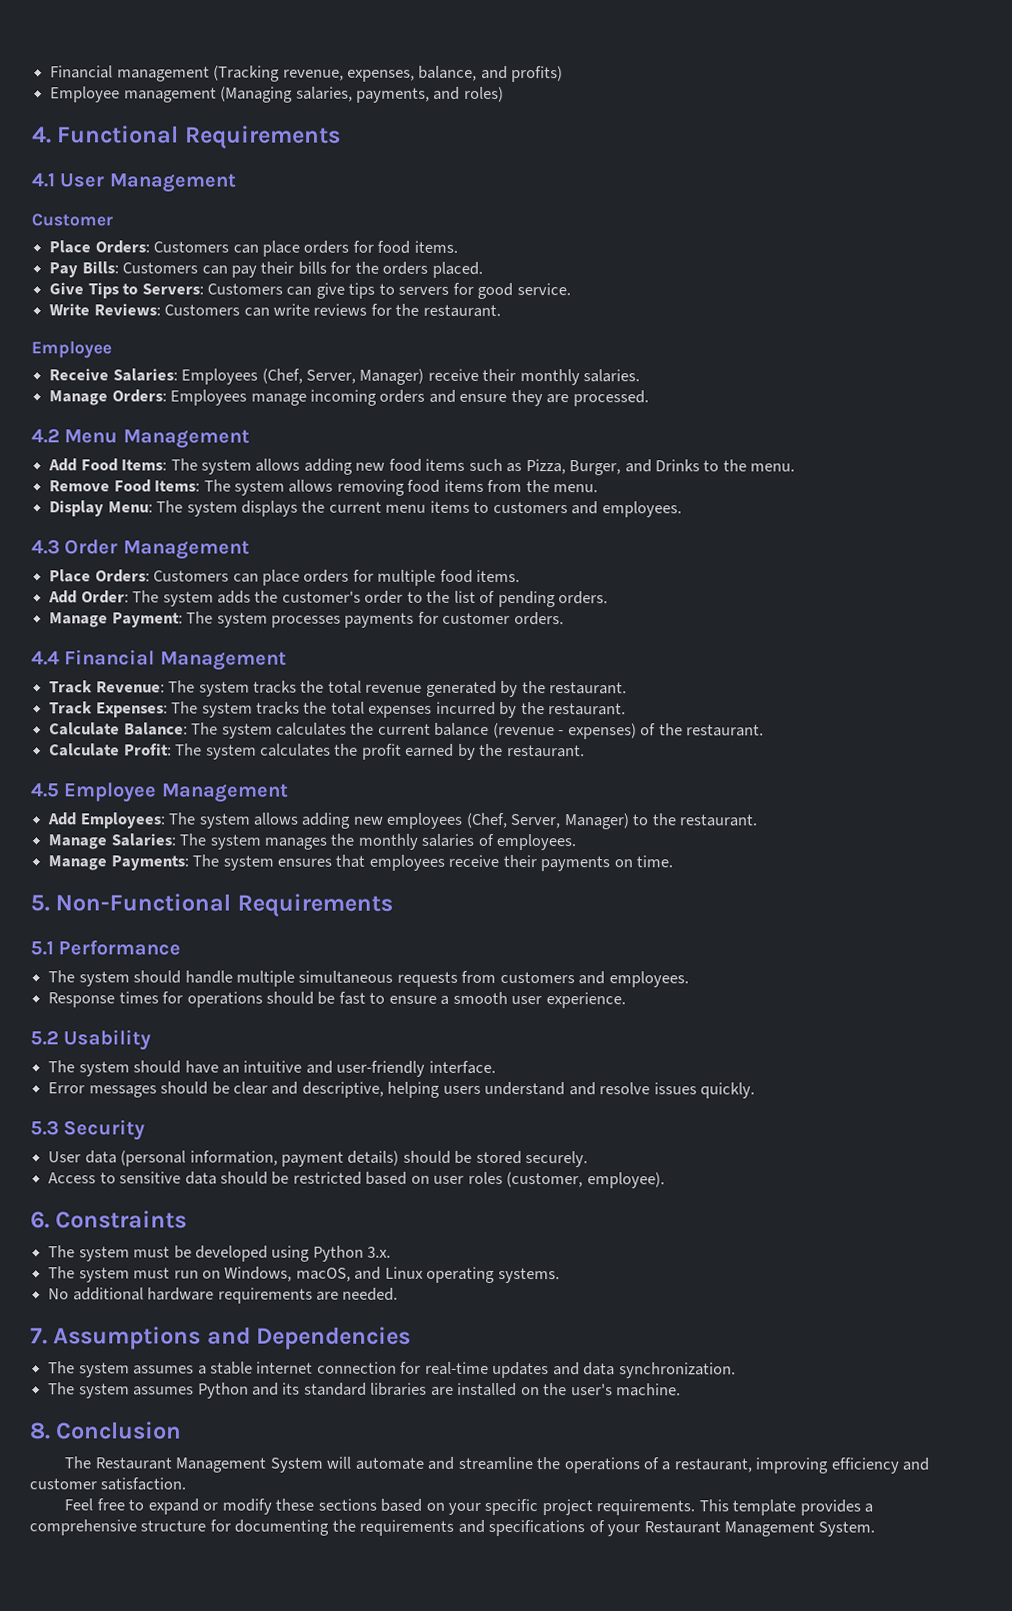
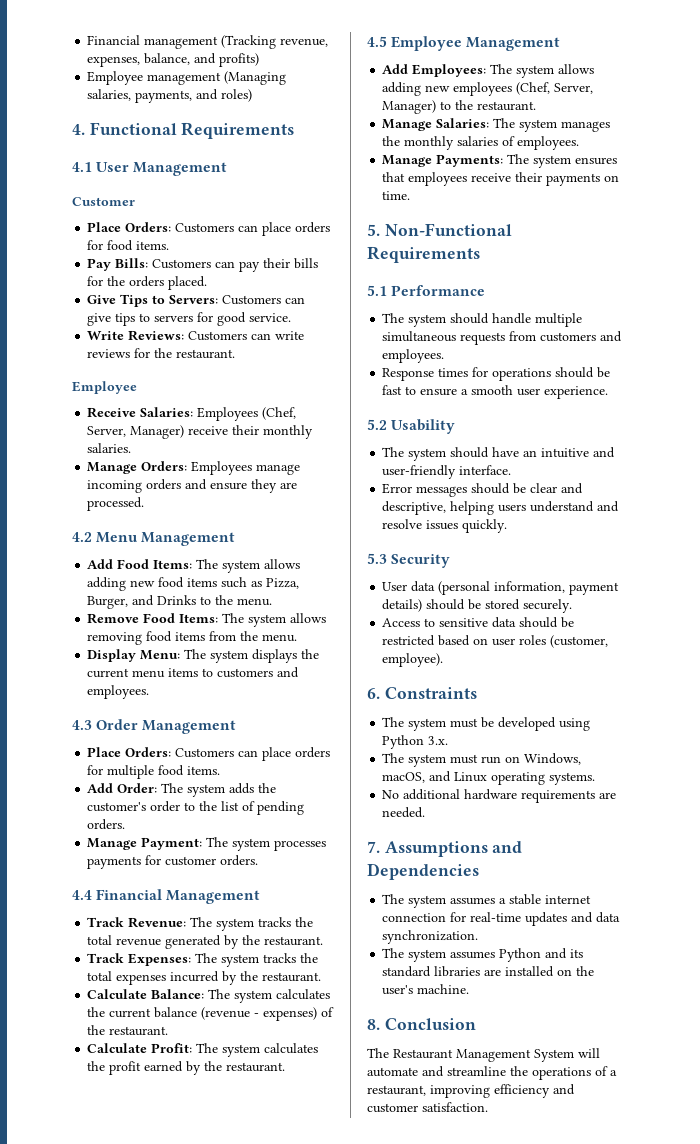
[64,1498,874,1516] [29,1519,876,1537] // Feel free to expand or modify these sections based on your specific project requirements. This template provides a comprehensive structure for documenting the requirements and specifications of your Restaurant Management System. -> (488, 1107) none

